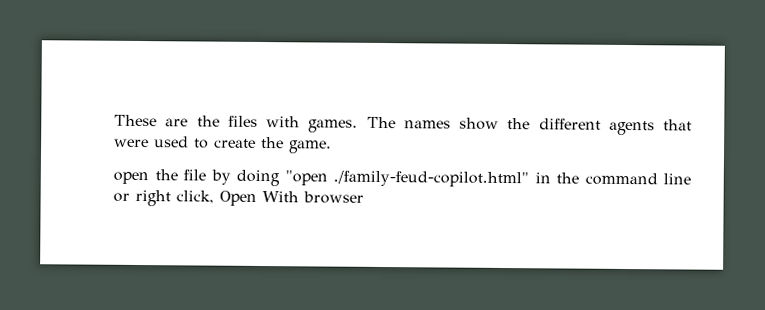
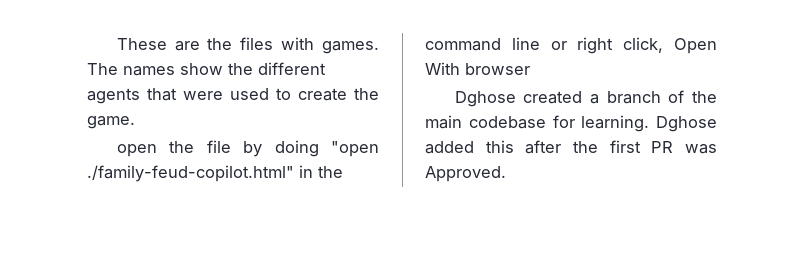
(364, 197) none -> [454,90,717,107] [425,115,717,132] [425,140,717,154] [425,166,506,182] // Dghose created a branch of the main codebase for learning. Dghose added this after the first PR was Approved.

